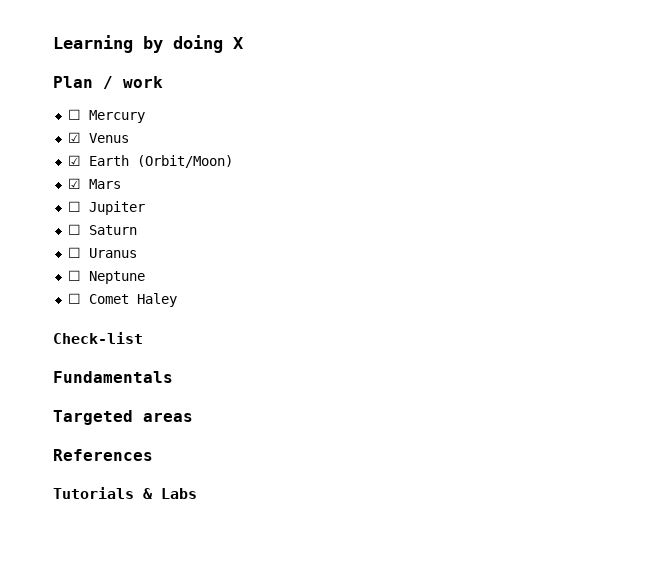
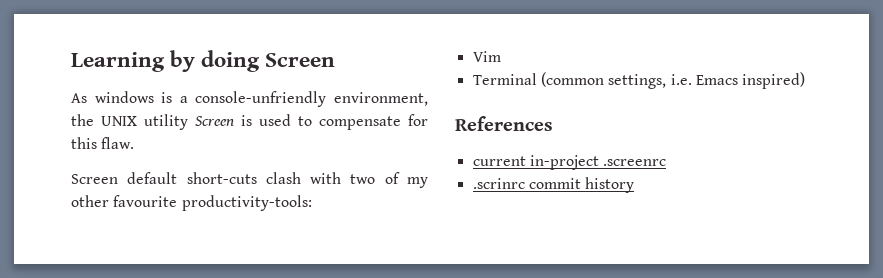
[233,37,244,49] [53,76,163,89] [67,109,145,123] [67,132,129,143] [67,155,233,168] [67,178,121,189] [67,201,145,215] [67,224,137,235] [67,247,137,258] [67,270,145,284] [67,293,177,307] [53,332,143,344] [53,371,173,383] [53,410,193,425] [53,449,153,461] [53,487,197,499] X // Plan / work // ☐ Mercury // ☑ Venus // ☑ Earth (Orbit/Moon) // ☑ Mars // ☐ Jupiter // ☐ Saturn // ☐ Uranus // ☐ Neptune // ☐ Comet Haley // Check-list // Fundamentals // Targeted areas // References // Tutorials & Labs -> [265,53,336,67] [71,91,429,107] [71,114,428,130] [71,137,135,149] [71,172,428,188] [71,195,312,211] [472,51,501,62] [472,72,806,89] [455,116,553,131] [472,155,667,170] [472,177,635,193] Screen // As windows is a console-unfriendly environment, the UNIX utility Screen is used to compensate for this flaw. // Screen default short-cuts clash with two of my other favourite productivity-tools: // Vim // Terminal (common settings, i.e. Emacs inspired) // References // current in-project .screenrc // .scrinrc commit history

